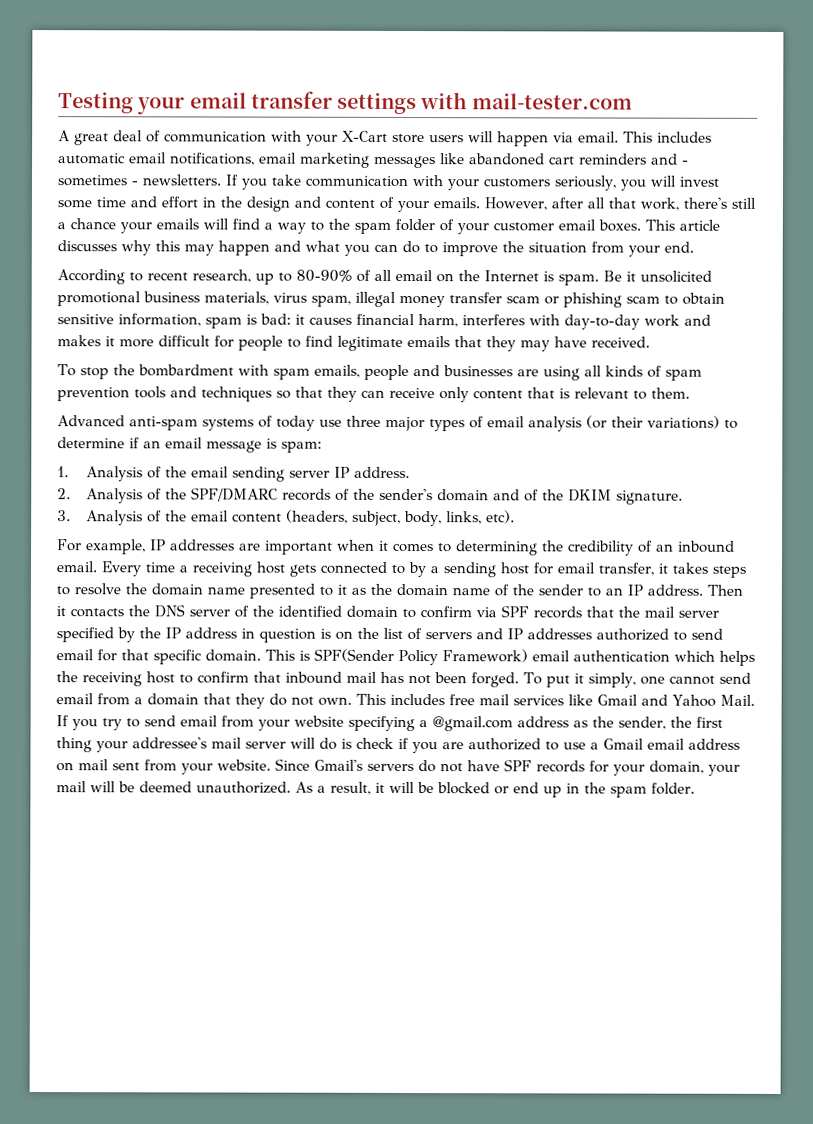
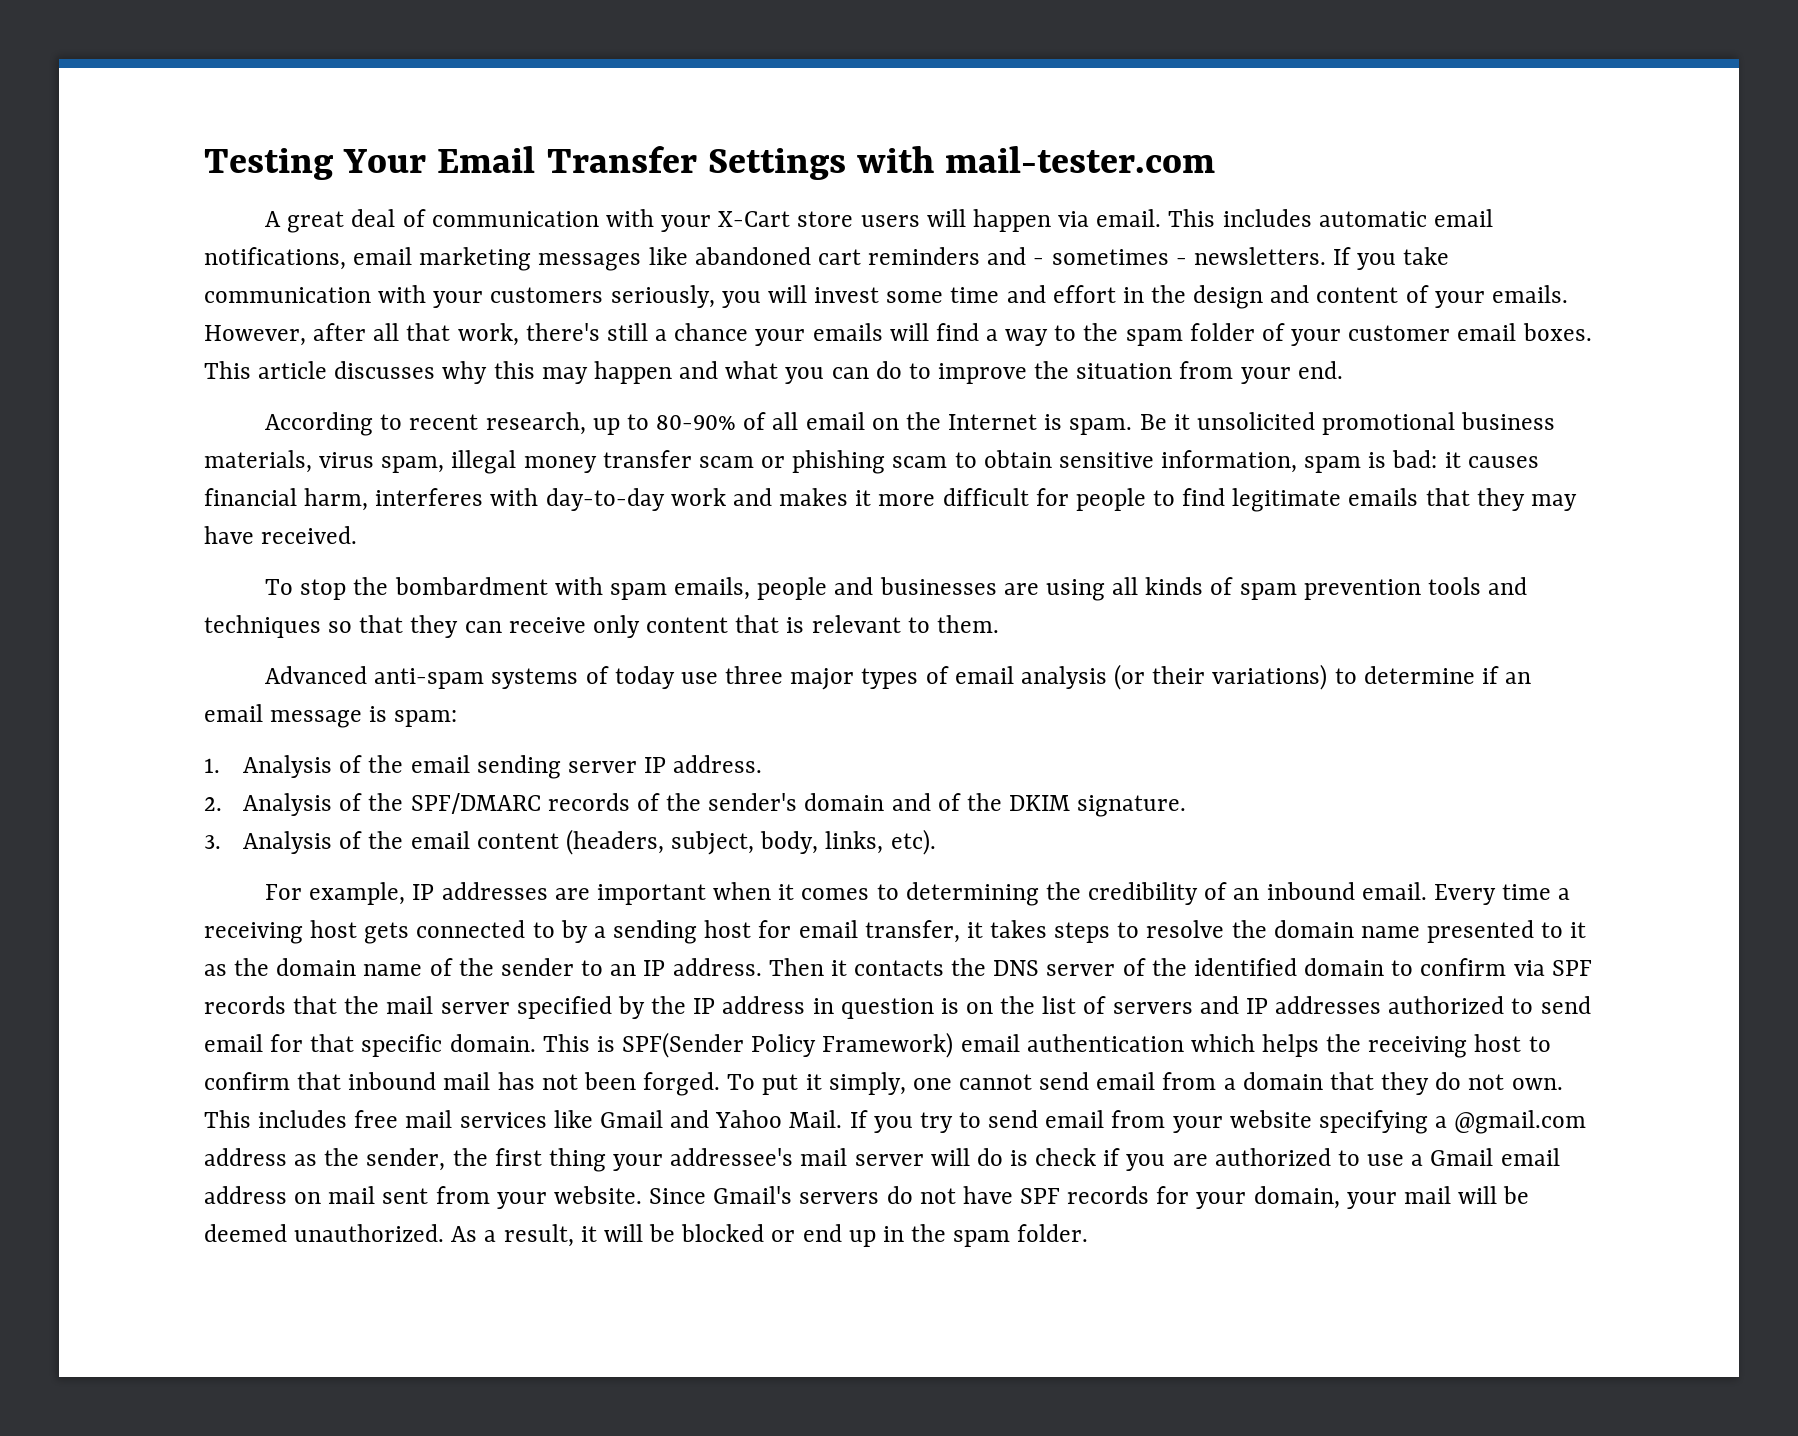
[137,91,418,115] your email transfer settings -> [343,146,846,180] Your Email Transfer Settings

